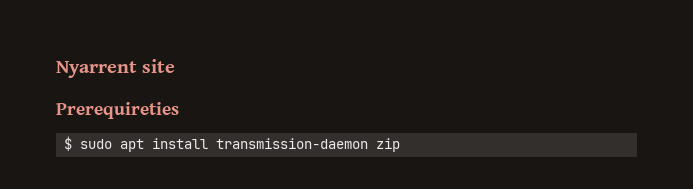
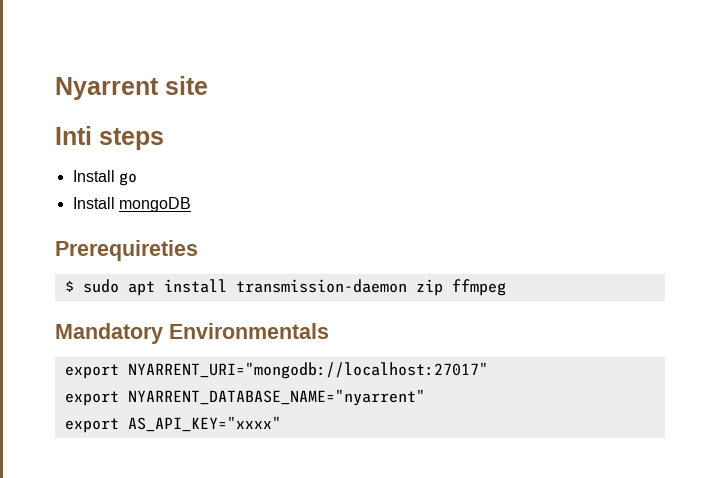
(176, 66) none -> [55,126,164,150] [72,170,137,186] [72,197,191,212] // Inti steps // Install go // Install mongoDB
(401, 145) none -> [451,279,506,296] [55,323,329,344] [64,362,488,379] [64,389,425,406] [64,416,281,433] ffmpeg // Mandatory Environmentals // export NYARRENT_URI="mongodb://localhost:27017" // export NYARRENT_DATABASE_NAME="nyarrent" // export AS_API_KEY="xxxx"

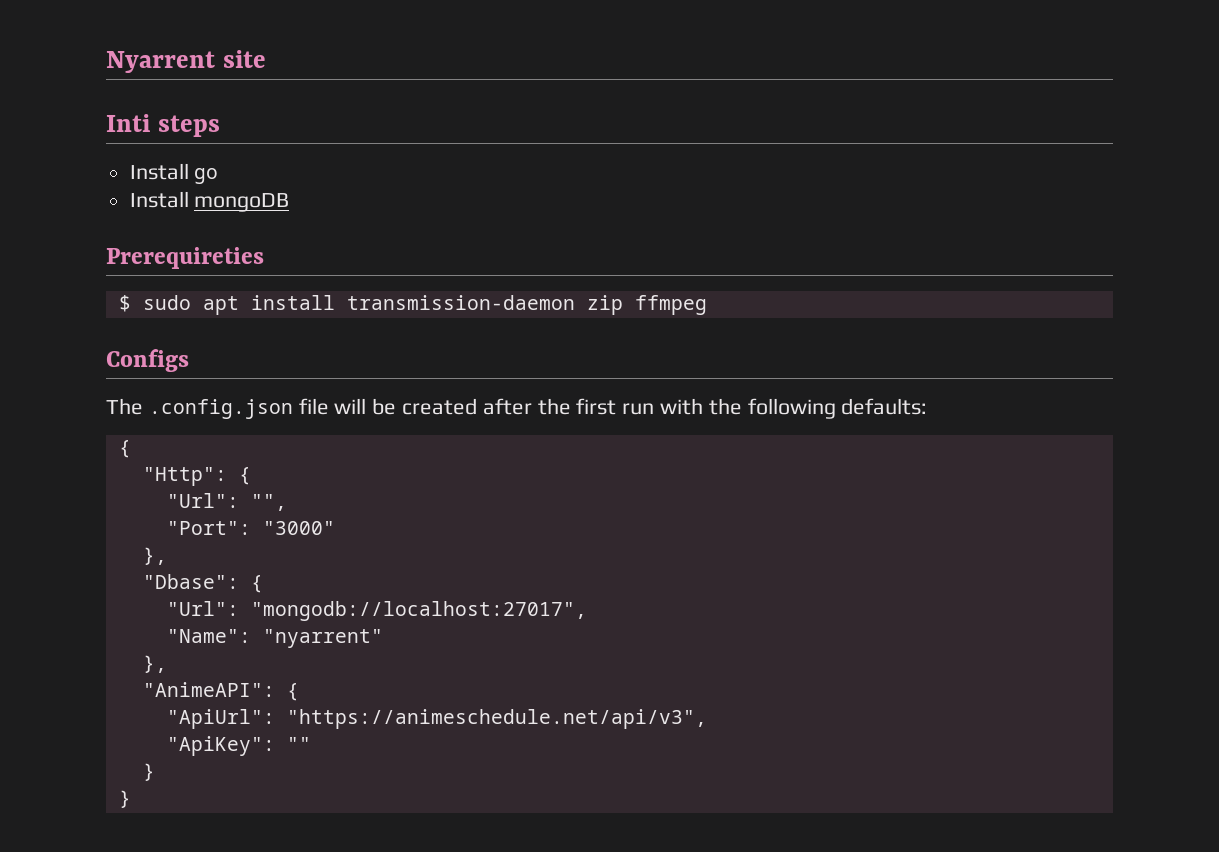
[55,323,329,344] [64,362,488,379] [64,389,425,406] [64,416,281,433] Mandatory Environmentals // export NYARRENT_URI="mongodb://localhost:27017" // export NYARRENT_DATABASE_NAME="nyarrent" // export AS_API_KEY="xxxx" -> [106,349,189,372] [106,398,928,419] [118,440,131,458] [142,467,251,486] [166,493,287,511] [166,521,335,535] [142,547,167,565] [142,574,263,593] [166,601,587,621] [166,629,383,648] [142,655,167,673] [142,682,299,701] [166,709,707,729] [166,736,311,756] [142,763,155,781] [118,790,131,808] Configs // The .config.json file will be created after the first run with the following defaults: // { // "Http": { // "Url": "", // "Port": "3000" // }, // "Dbase": { // "Url": "mongodb://localhost:27017", // "Name": "nyarrent" // }, // "AnimeAPI": { // "ApiUrl": "https://animeschedule.net/api/v3", // "ApiKey": "" // } // }

